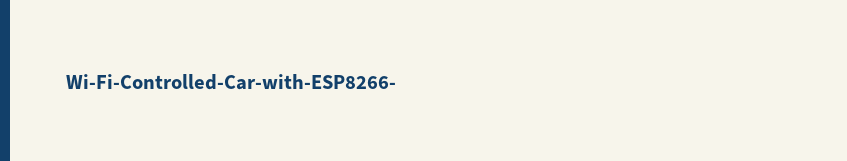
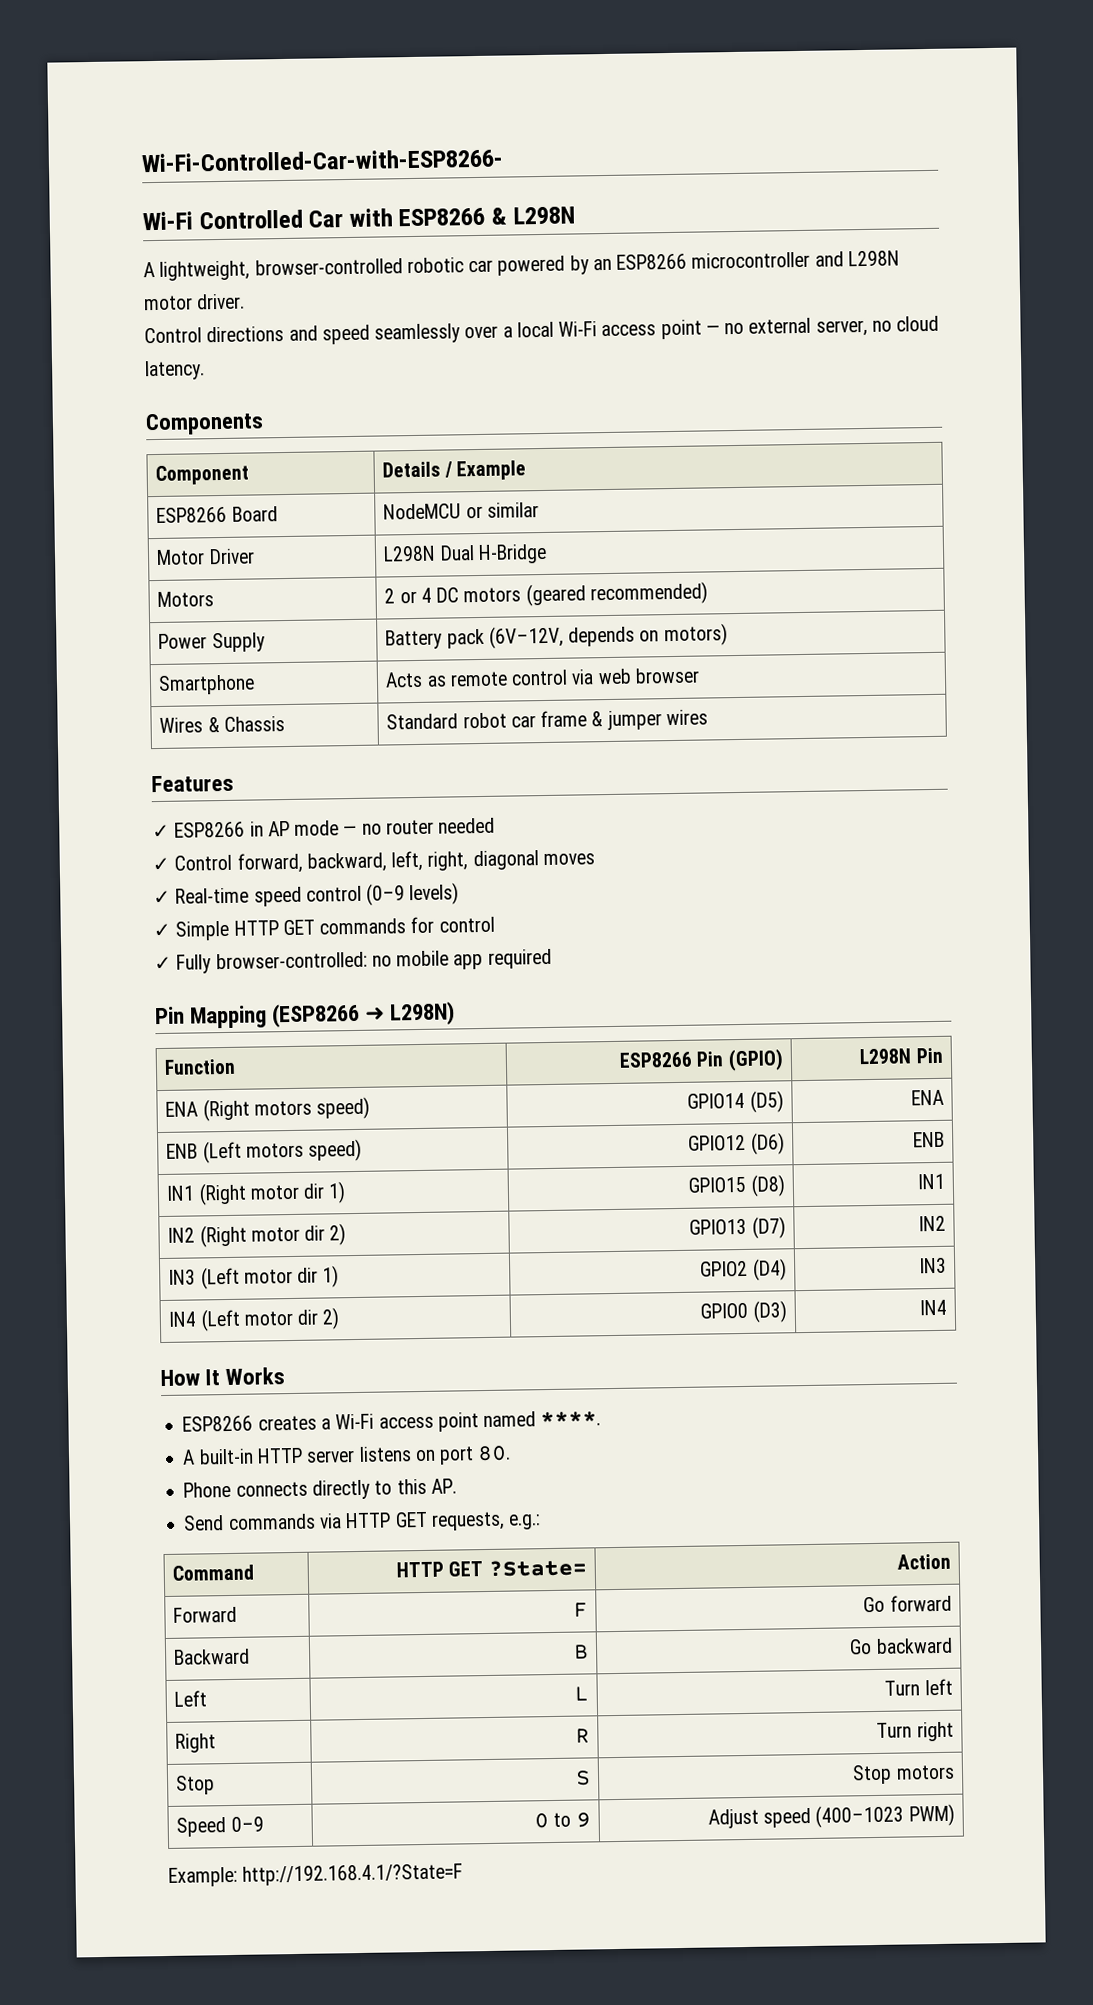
(396, 82) none -> [142,206,575,231] [143,250,900,281] [143,293,246,311] [144,315,940,345] [144,360,205,381] [145,412,264,436] [155,464,250,486] [382,460,526,481] [156,506,278,523] [383,502,539,520] [156,548,255,565] [383,543,547,565] [157,591,215,607] [384,581,709,607] [158,632,265,653] [385,623,728,650] [158,674,256,695] [385,667,701,688] [159,716,285,733] [386,709,709,731] [151,774,234,793] [152,817,496,839] [152,850,595,874] [153,882,460,907] [153,916,495,941] [154,948,552,974] [155,1001,456,1029] [164,1058,237,1075] [619,1048,784,1072] [859,1047,943,1065] [165,1096,371,1122] [687,1090,784,1113] [910,1089,944,1106] [166,1138,363,1164] [688,1132,785,1155] [912,1131,945,1148] [166,1181,347,1206] [688,1174,786,1197] [916,1173,945,1190] [167,1223,347,1248] [689,1216,786,1239] [917,1215,946,1232] [168,1265,340,1290] [700,1258,787,1281] [918,1257,947,1274] [168,1307,341,1332] [700,1300,787,1323] [918,1299,947,1316] [160,1367,286,1387] [182,1411,602,1432] [182,1445,512,1465] [183,1478,457,1500] [183,1511,542,1531] [172,1564,255,1581] [396,1559,587,1578] [896,1553,951,1570] [173,1606,238,1623] [572,1602,588,1618] [863,1594,952,1613] [174,1648,251,1665] [572,1644,589,1659] [849,1637,953,1655] [174,1690,208,1707] [573,1686,589,1701] [884,1678,953,1696] [175,1733,217,1753] [574,1728,590,1744] [876,1721,954,1742] [175,1775,216,1795] [574,1770,591,1786] [852,1764,955,1785] [176,1816,264,1837] [534,1812,591,1829] [707,1803,955,1829] [168,1863,464,1887] // Wi-Fi Controlled Car with ESP8266 & L298N // A lightweight, browser-controlled robotic car powered by an ESP8266 microcontroller and L298N motor driver. // Control directions and speed seamlessly over a local Wi-Fi access point — no external server, no cloud latency. // Components // Component | Details / Example // ESP8266 Board | NodeMCU or similar // Motor Driver | L298N Dual H-Bridge // Motors | 2 or 4 DC motors (geared recommended) // Power Supply | Battery pack (6V–12V, depends on motors) // Smartphone | Acts as remote control via web browser // Wires & Chassis | Standard robot car frame & jumper wires // Features // ✓ ESP8266 in AP mode — no router needed // ✓ Control forward, backward, left, right, diagonal moves // ✓ Real-time speed control (0–9 levels) // ✓ Simple HTTP GET commands for control // ✓ Fully browser-controlled: no mobile app required // Pin Mapping (ESP8266 ➜ L298N) // Function | ESP8266 Pin (GPIO) | L298N Pin // ENA (Right motors speed) | GPIO14 (D5) | ENA // ENB (Left motors speed) | GPIO12 (D6) | ENB // IN1 (Right motor dir 1) | GPIO15 (D8) | IN1 // IN2 (Right motor dir 2) | GPIO13 (D7) | IN2 // IN3 (Left motor dir 1) | GPIO2 (D4) | IN3 // IN4 (Left motor dir 2) | GPIO0 (D3) | IN4 // How It Works // ESP8266 creates a Wi-Fi access point named ****. // A built-in HTTP server listens on port 80. // Phone connects directly to this AP. // Send commands via HTTP GET requests, e.g.: // Command | HTTP GET ?State= | Action // Forward | F | Go forward // Backward | B | Go backward // Left | L | Turn left // Right | R | Turn right // Stop | S | Stop motors // Speed 0–9 | 0 to 9 | Adjust speed (400–1023 PWM) // Example: http://192.168.4.1/?State=F

